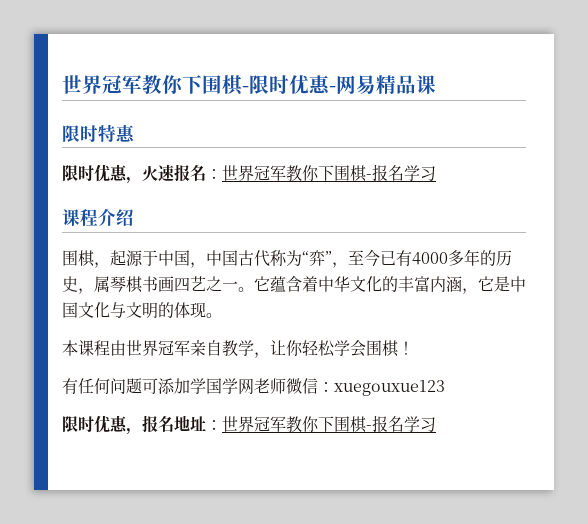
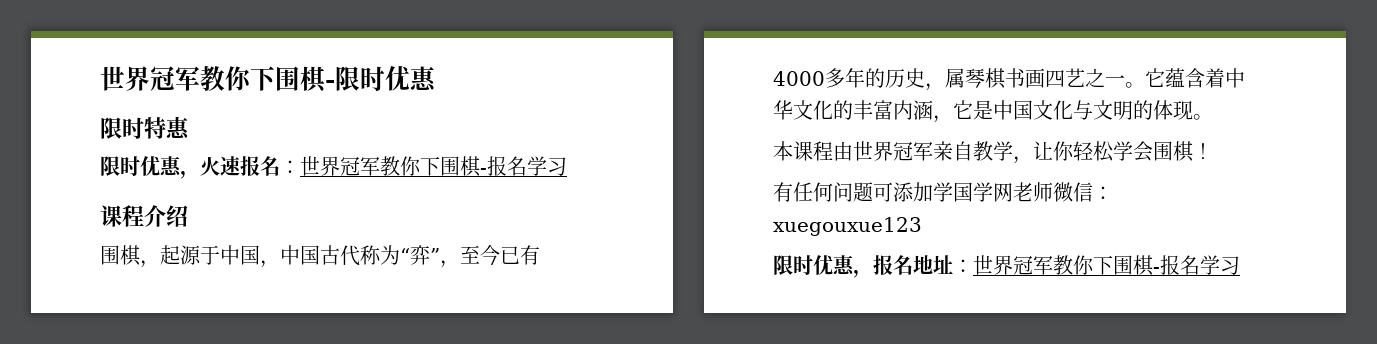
[329,75,436,95] -网易精品课 -> (437, 78) none

